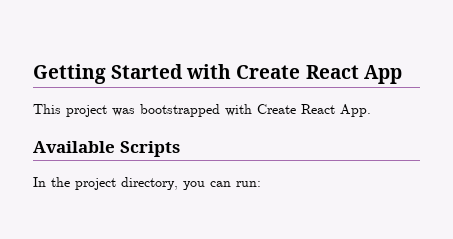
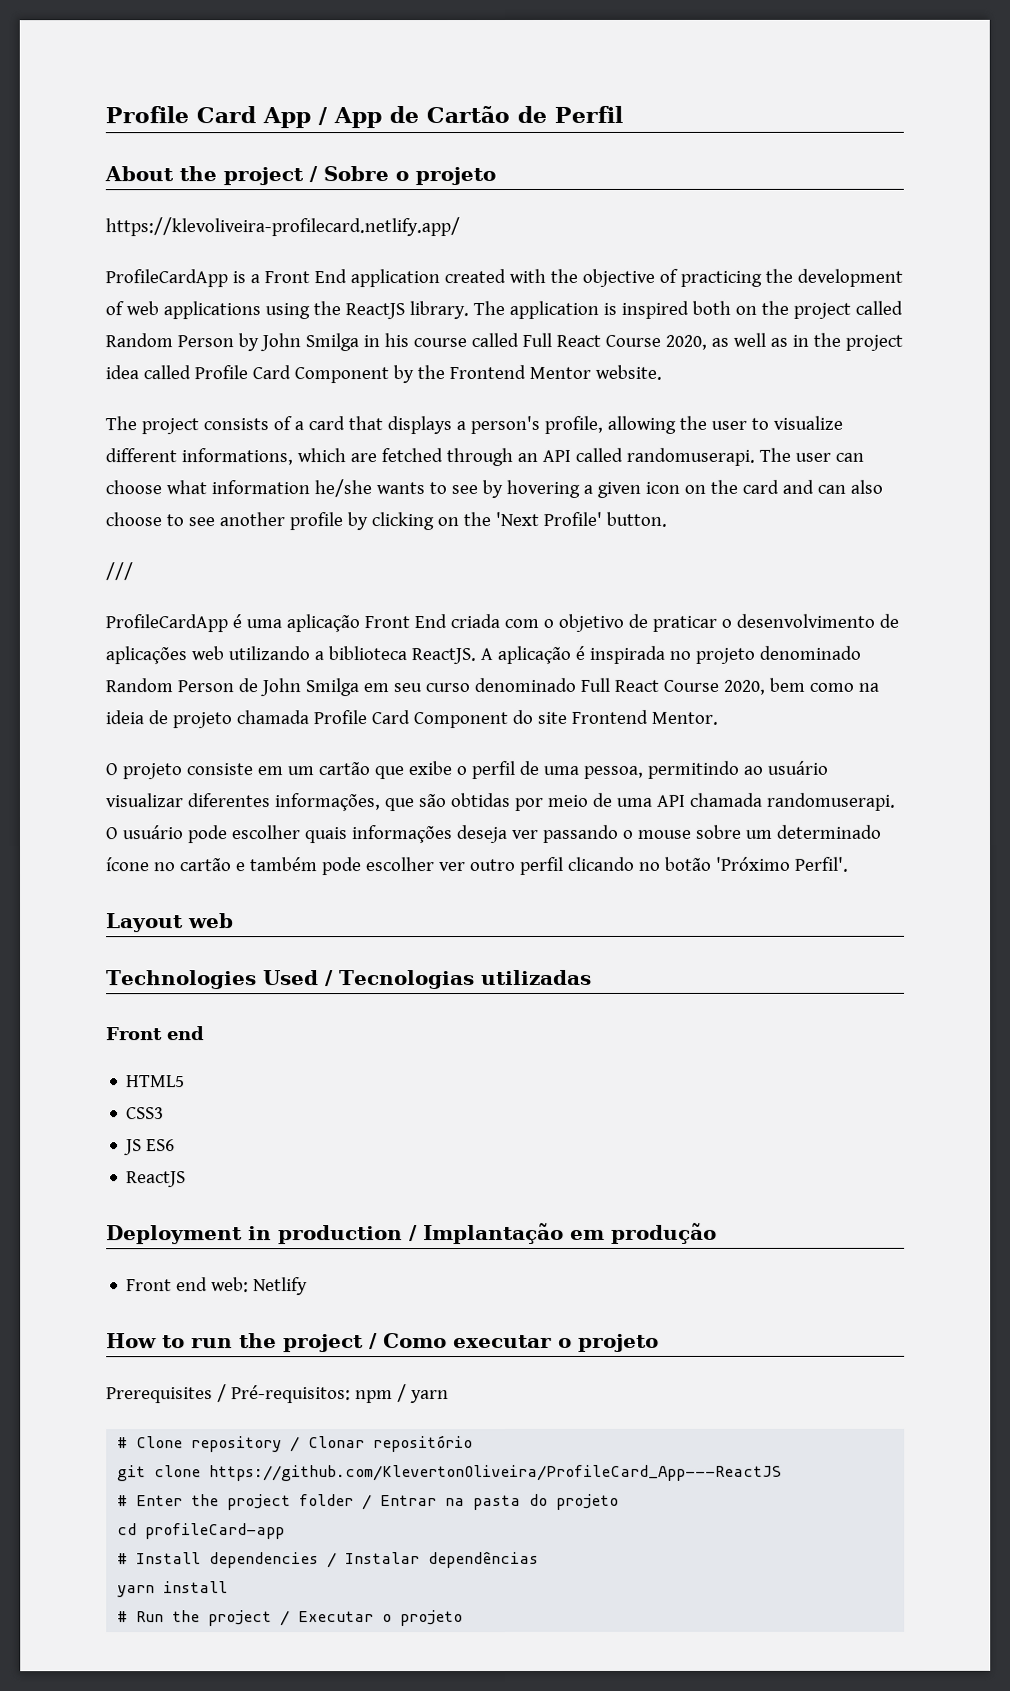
[33,64,402,84] [33,104,371,117] [33,141,180,157] [33,177,261,190] Getting Started with Create React App // This project was bootstrapped with Create React App. // Available Scripts // In the project directory, you can run: -> [105,105,623,129] [104,166,496,186] [105,217,460,237] [105,268,903,288] [105,300,903,320] [105,332,903,352] [105,364,662,384] [105,415,843,435] [105,447,864,467] [105,479,883,499] [105,511,667,531] [105,562,133,581] [105,613,899,633] [105,645,861,665] [105,677,879,697] [105,709,718,729] [105,760,828,780] [105,792,895,812] [105,824,881,844] [106,856,849,876] [106,913,234,933] [106,969,592,990] [106,1026,205,1041] [126,1075,186,1088] [126,1107,165,1120] [124,1139,176,1156] [126,1171,187,1188] [106,1222,717,1245] [126,1277,309,1296] [106,1333,659,1353] [106,1384,449,1404] [117,1435,474,1453] [117,1464,783,1482] [117,1493,620,1511] [117,1523,286,1540] [117,1551,540,1569] [117,1581,229,1598] [117,1610,464,1627] Profile Card App / App de Cartão de Perfil // About the project / Sobre o projeto // https://klevoliveira-profilecard.netlify.app/ // ProfileCardApp is a Front End application created with the objective of practicing the development of web applications using the ReactJS library. The application is inspired both on the project called Random Person by John Smilga in his course called Full React Course 2020, as well as in the project idea called Profile Card Component by the Frontend Mentor website. // The project consists of a card that displays a person's profile, allowing the user to visualize different informations, which are fetched through an API called randomuserapi. The user can choose what information he/she wants to see by hovering a given icon on the card and can also choose to see another profile by clicking on the 'Next Profile' button. // /// // ProfileCardApp é uma aplicação Front End criada com o objetivo de praticar o desenvolvimento de aplicações web utilizando a biblioteca ReactJS. A aplicação é inspirada no projeto denominado Random Person de John Smilga em seu curso denominado Full React Course 2020, bem como na ideia de projeto chamada Profile Card Component do site Frontend Mentor. // O projeto consiste em um cartão que exibe o perfil de uma pessoa, permitindo ao usuário visualizar diferentes informações, que são obtidas por meio de uma API chamada randomuserapi. O usuário pode escolher quais informações deseja ver passando o mouse sobre um determinado ícone no cartão e também pode escolher ver outro perfil clicando no botão 'Próximo Perfil'. // Layout web // Technologies Used / Tecnologias utilizadas // Front end // HTML5 // CSS3 // JS ES6 // ReactJS // Deployment in production / Implantação em produção // Front end web: Netlify // How to run the project / Como executar o projeto // Prerequisites / Pré-requisitos: npm / yarn // # Clone repository / Clonar repositório // git clone https://github.com/KlevertonOliveira/ProfileCard_App---ReactJS // # Enter the project folder / Entrar na pasta do projeto // cd profileCard-app // # Install dependencies / Instalar dependências // yarn install // # Run the project / Executar o projeto

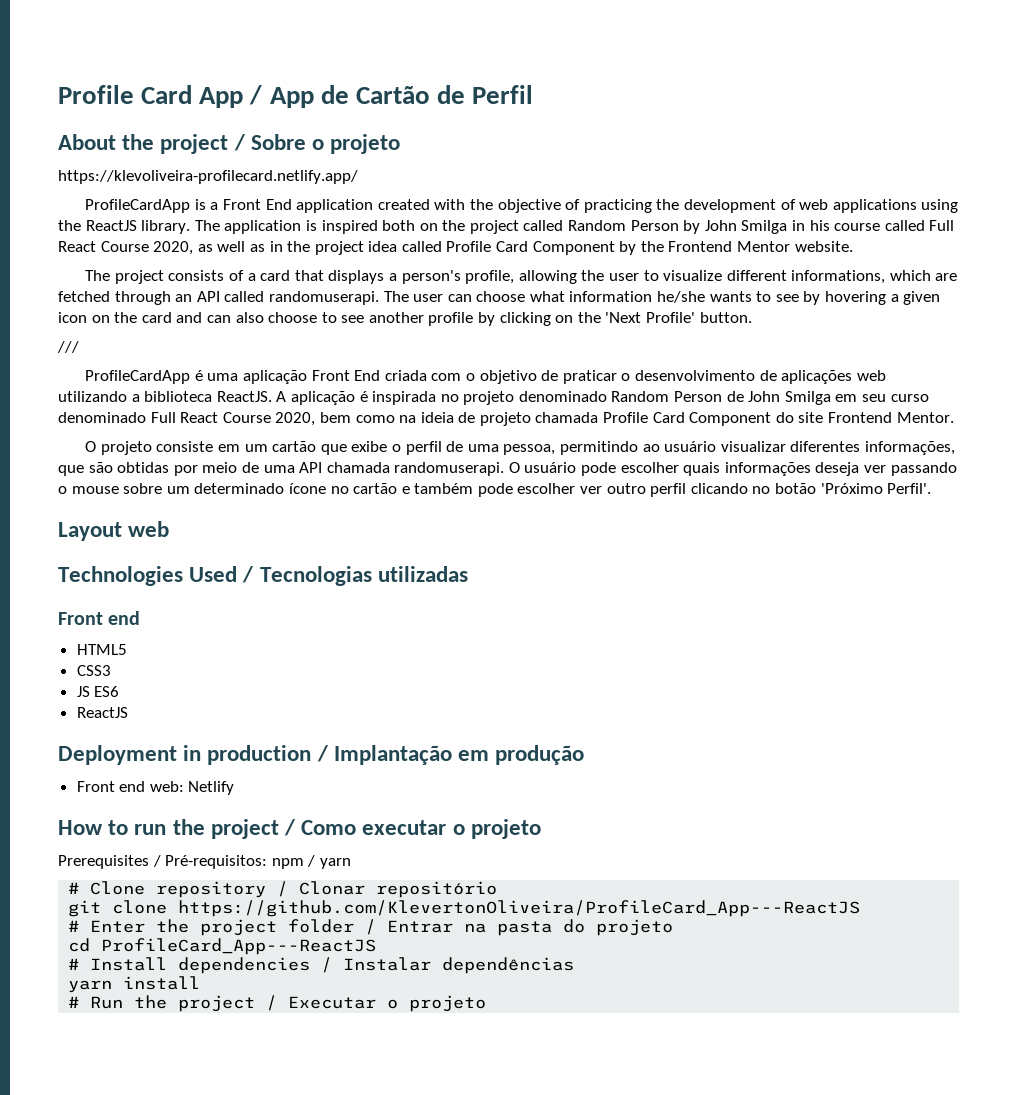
[145,1523,286,1540] profileCard-app -> [101,938,377,955] ProfileCard_App---ReactJS

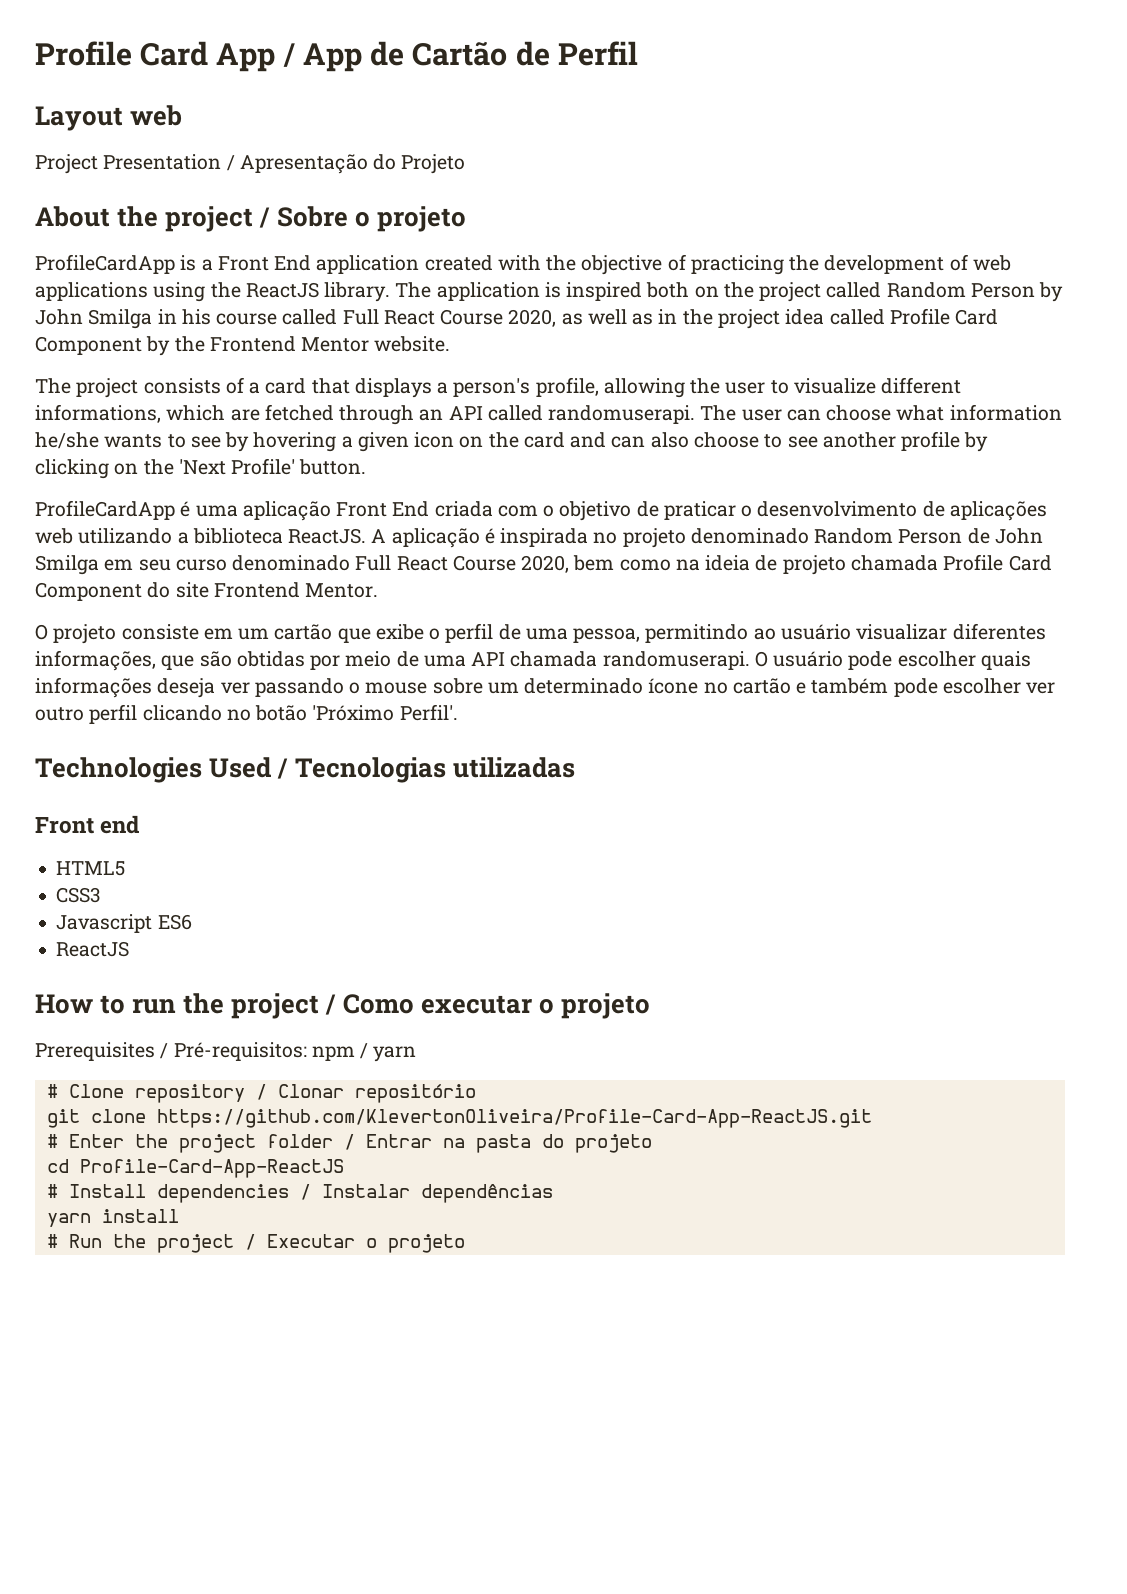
(534, 94) none -> [35,105,183,131] [35,154,466,174] // Layout web // Project Presentation / Apresentação do Projeto
[58,170,358,184] // https://klevoliveira-profilecard.netlify.app/ -> (467, 219) none
[57,341,79,353] // /// -> (367, 467) none
[58,521,170,541] // Layout web -> (458, 712) none
[76,686,90,697] JS -> [56,914,153,933] Javascript
[58,745,585,765] [76,781,235,795] // Deployment in production / Implantação em produção // Front end web: Netlify -> (130, 949) none
[178,900,861,917] https://github.com/KlevertonOliveira/ProfileCard_App---ReactJS -> [156,1109,872,1128] https://github.com/KlevertonOliveira/Profile-Card-App-ReactJS.git
[101,938,377,955] ProfileCard_App---ReactJS -> [79,1159,344,1178] Profile-Card-App-ReactJS

